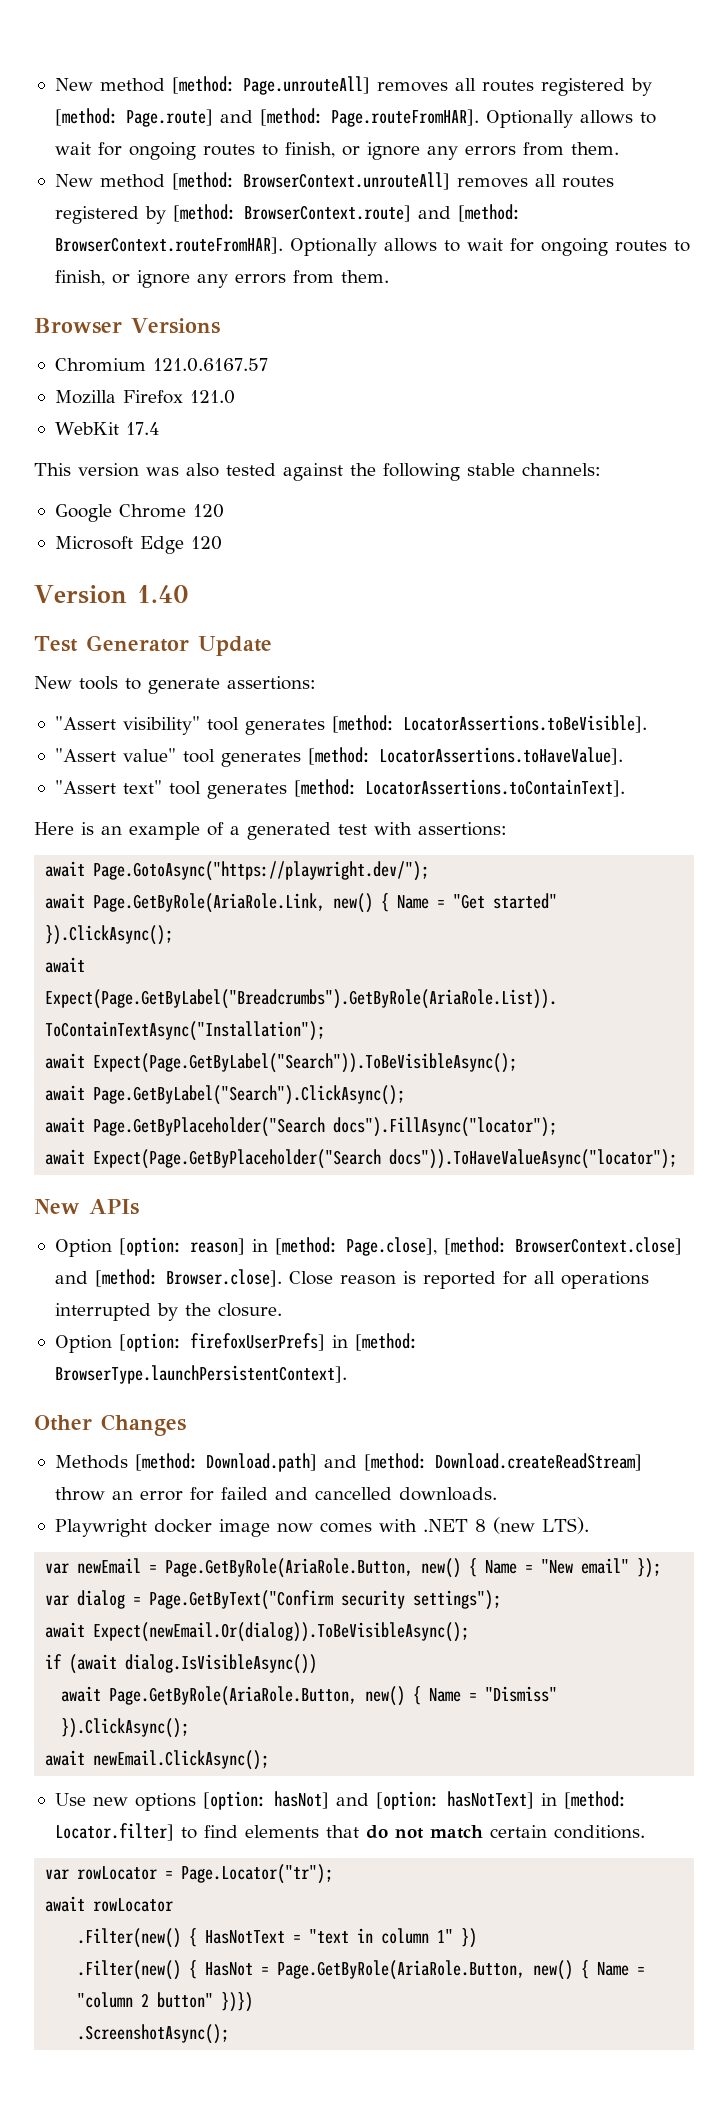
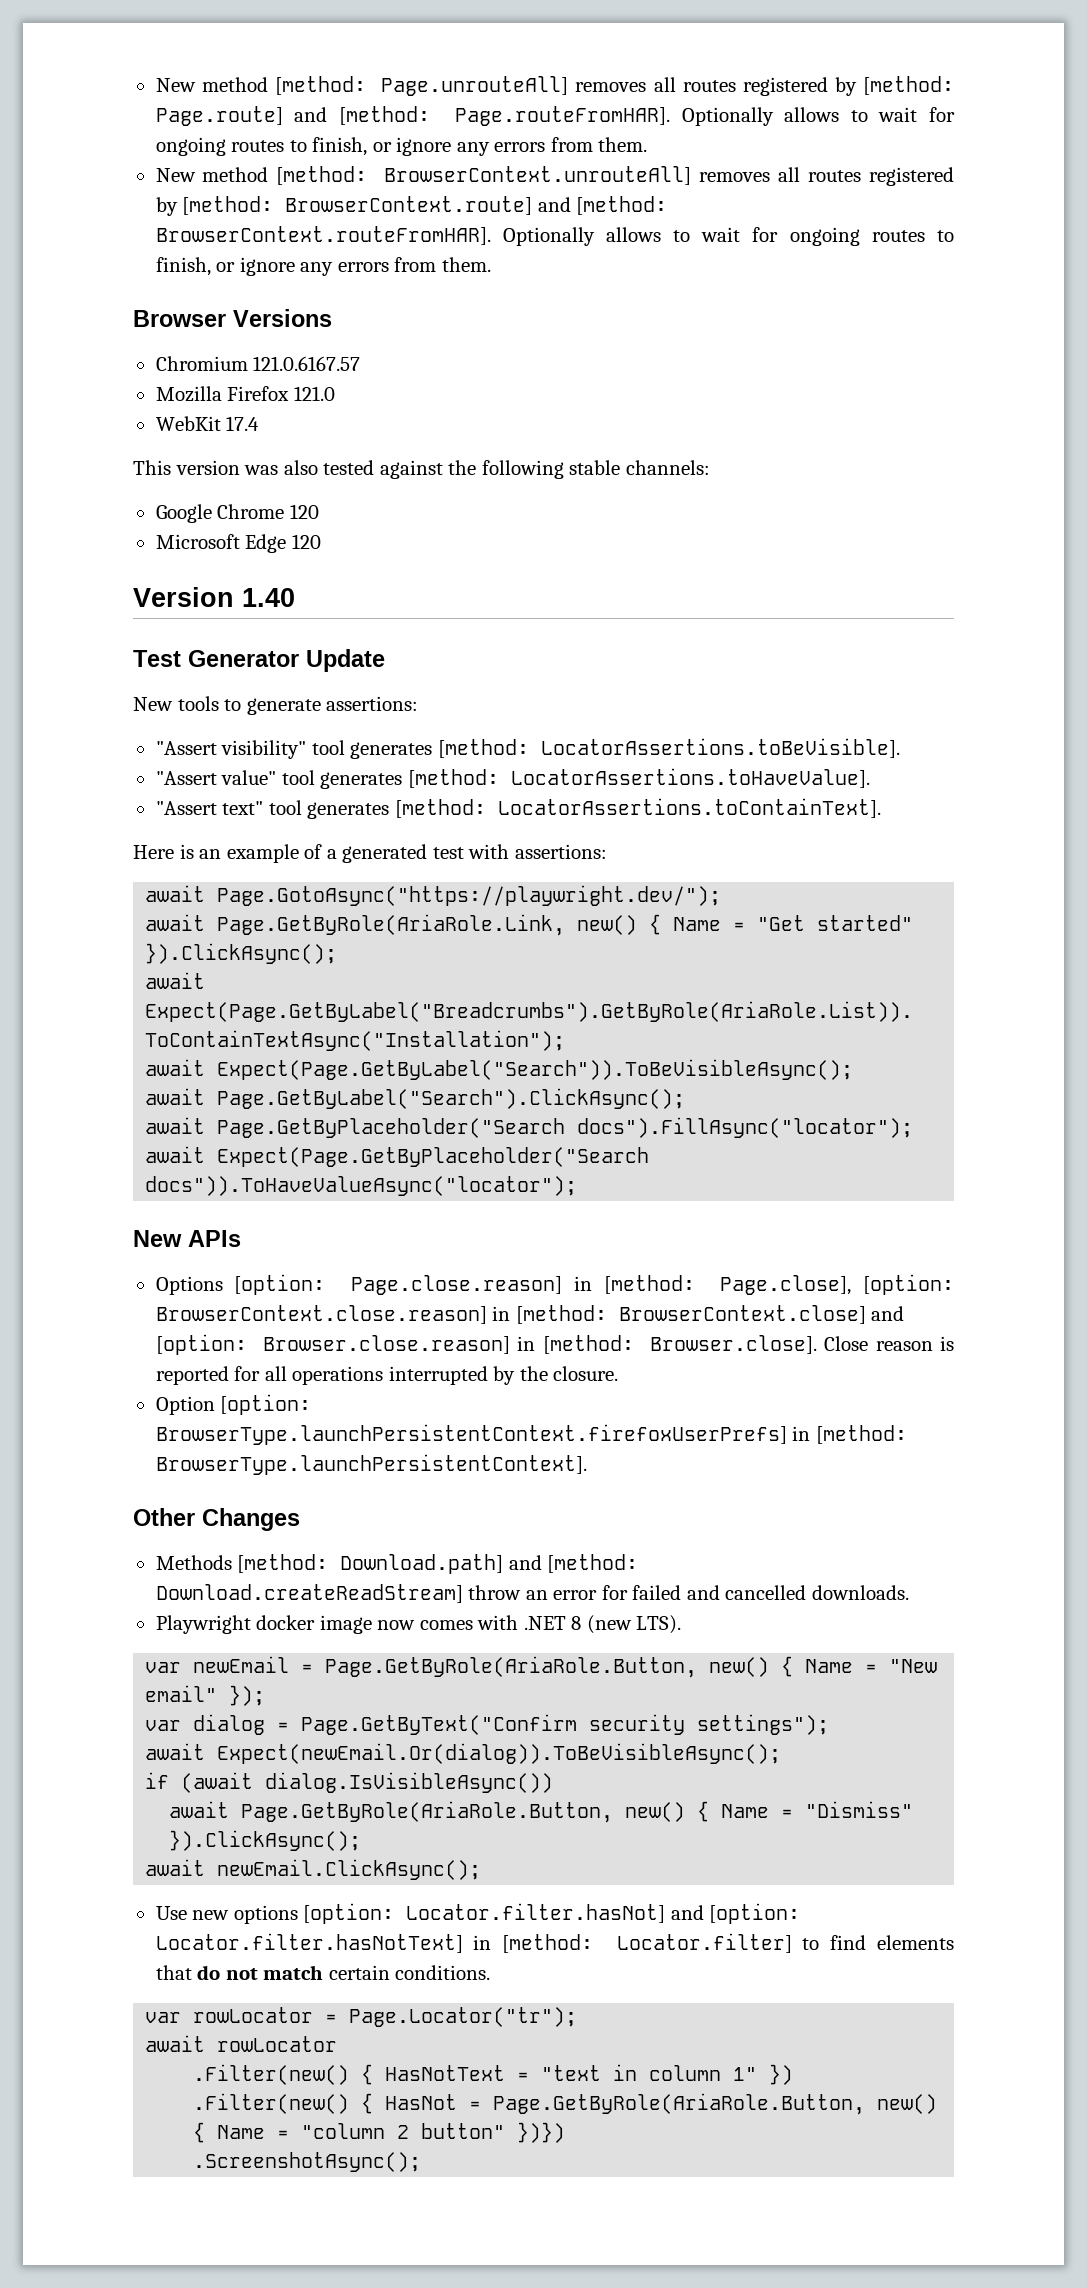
[54,1237,682,1257] [54,1271,88,1284] Option [option: reason] in [method: Page.close], [method: BrowserContext.close] and -> [155,1274,955,1295] [155,1305,905,1324] [155,1334,536,1355] Options [option: Page.close.reason] in [method: Page.close], [option: BrowserContext.close.reason] in [method: BrowserContext.close] and [option: Browser.close.reason] in
[189,1333,325,1351] firefoxUserPrefs] -> [155,1424,787,1445] BrowserType.launchPersistentContext.firefoxUserPrefs]
[273,1791,534,1810] hasNot] and [option: hasNotText] -> [406,1903,801,1924] [155,1933,463,1953] Locator.filter.hasNot] and [option: Locator.filter.hasNotText]

